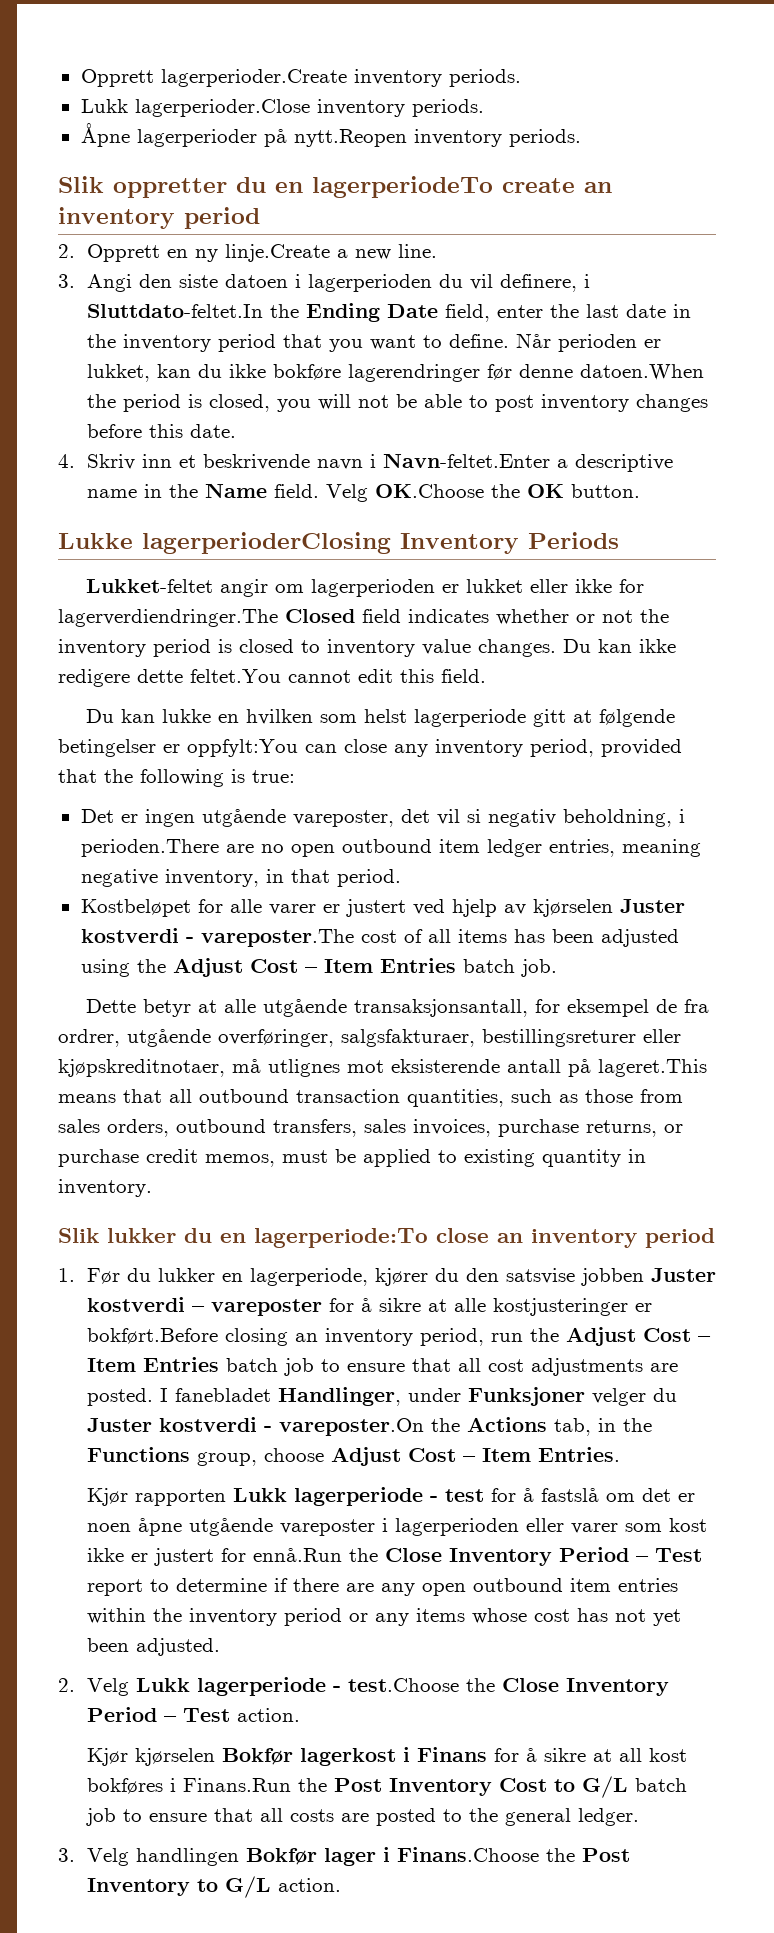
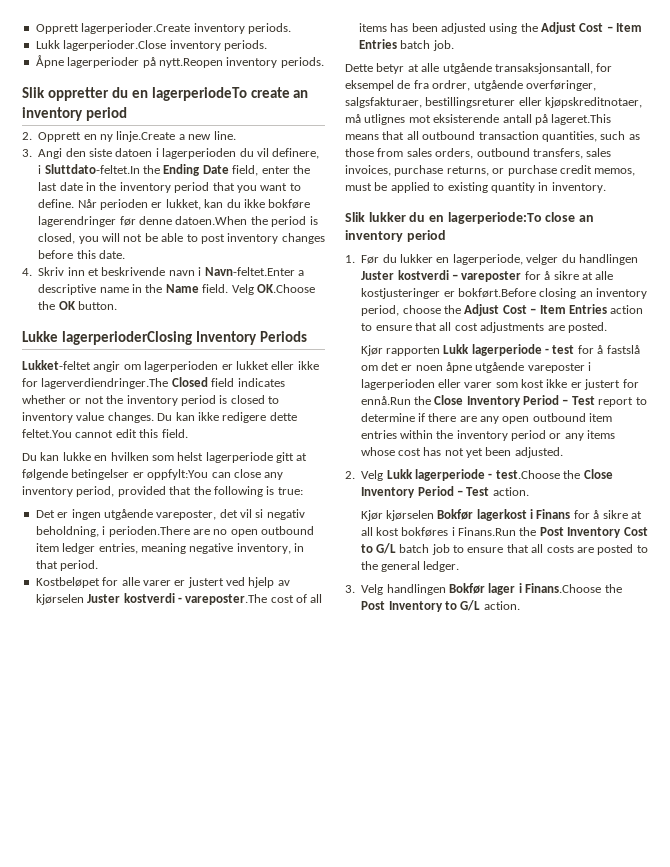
[374,1268,644,1286] kjører du den satsvise jobben -> [526,254,638,265] velger du handlingen
[490,1327,711,1346] [86,1357,314,1376] run the Adjust Cost – Item Entries batch job -> [402,304,644,316] choose the Adjust Cost – Item Entries action
[159,1387,677,1406] [86,1417,652,1436] [86,1447,620,1466] I fanebladet Handlinger, under Funksjoner velger du Juster kostverdi - vareposter.On the Actions tab, in the Functions group, choose Adjust Cost – Item Entries. -> (607, 327) none

